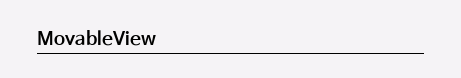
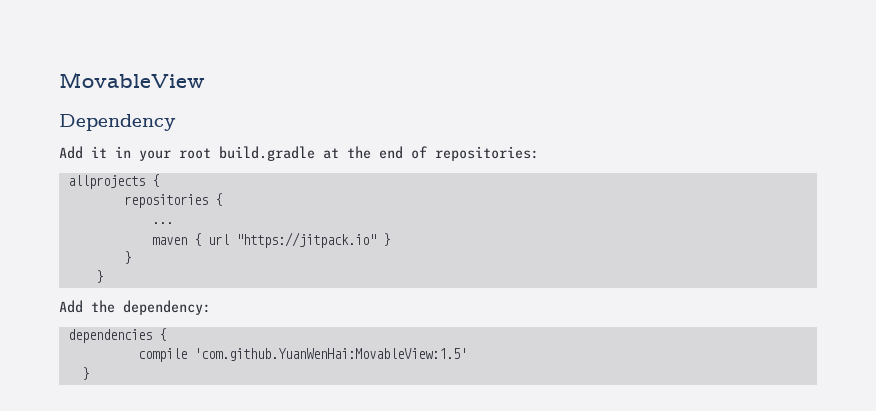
(156, 38) none -> [59,114,176,131] [59,146,539,161] [67,174,159,189] [123,193,222,208] [151,222,173,224] [151,232,390,248] [123,251,131,264] [95,270,103,283] [59,300,211,315] [67,328,166,343] [137,348,467,362] [81,367,89,380] // Dependency // Add it in your root build.gradle at the end of repositories: // allprojects { // repositories { // ... // maven { url "https://jitpack.io" } // } // } // Add the dependency: // dependencies { // compile 'com.github.YuanWenHai:MovableView:1.5' // }

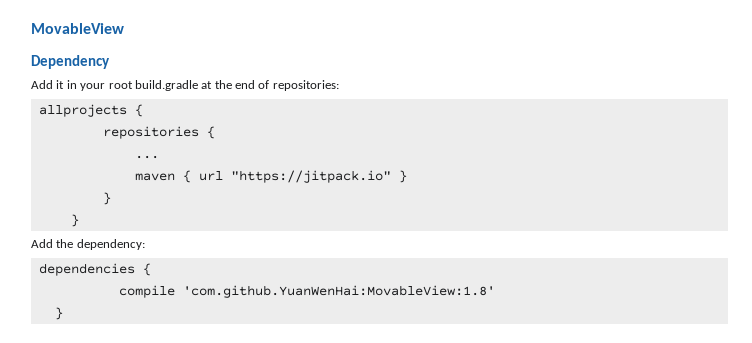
[193,348,467,361] 'com.github.YuanWenHai:MovableView:1.5' -> [182,285,495,298] 'com.github.YuanWenHai:MovableView:1.8'

